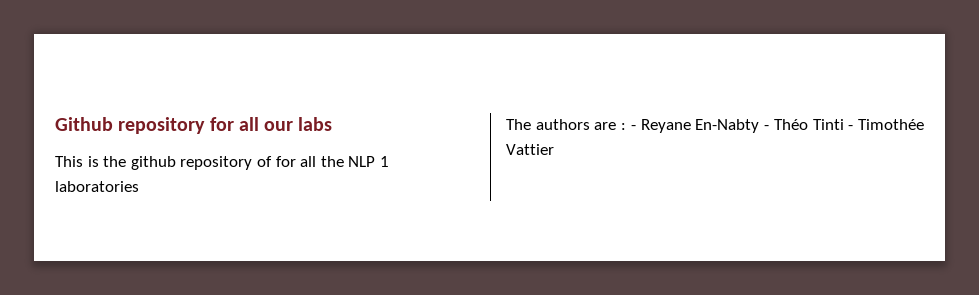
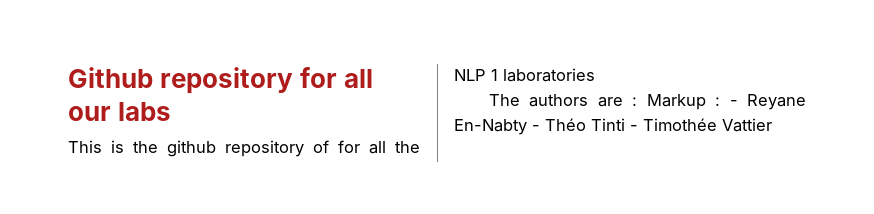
(627, 126) none -> [646,94,721,110] Markup :

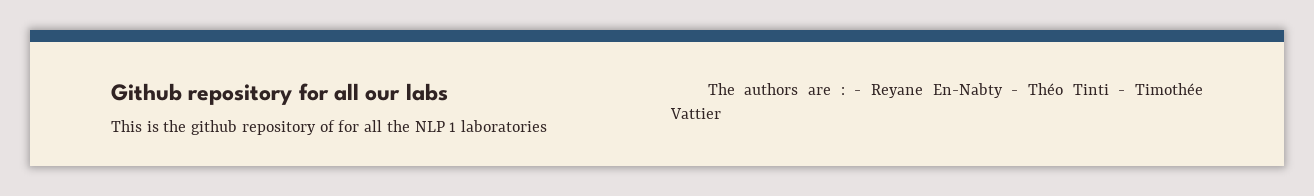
[646,94,721,110] Markup : -> (845, 91) none

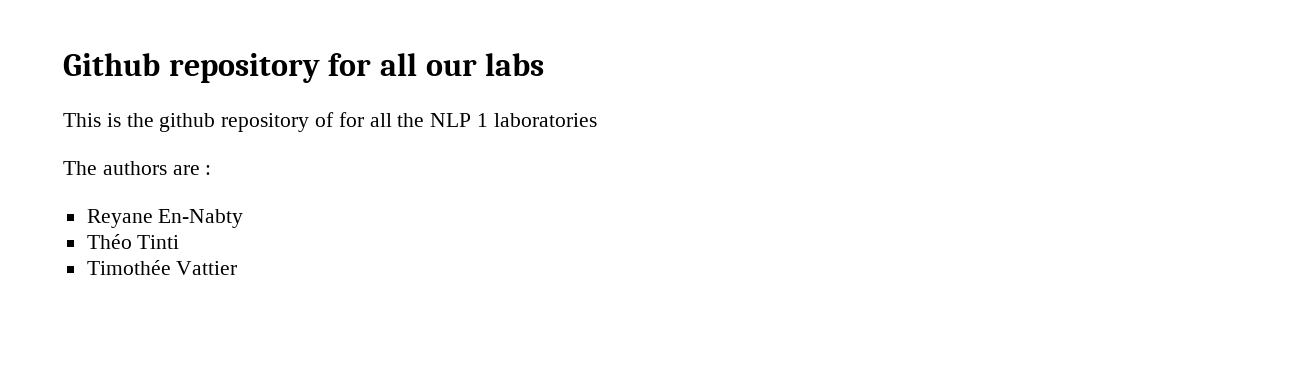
[854,90,862,95] - -> (212, 170) //
[1011,90,1019,95] - -> (244, 218) //
[1118,90,1126,95] - -> (180, 242) //

